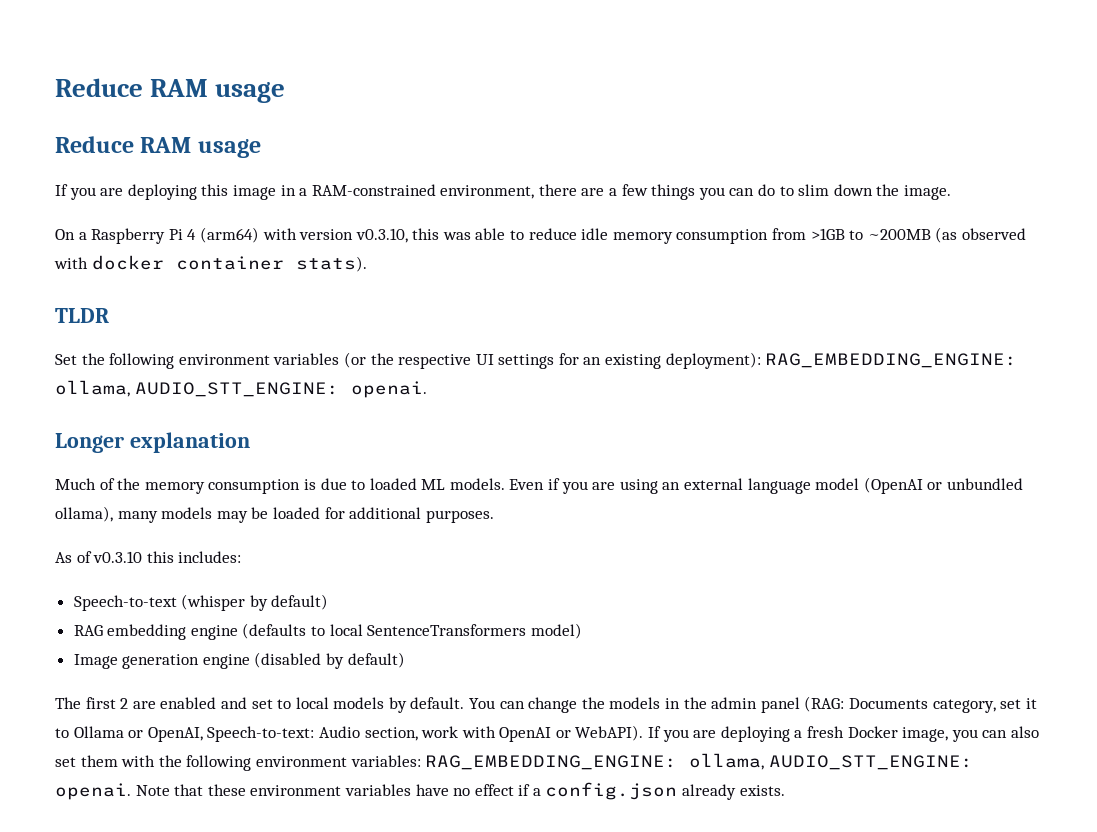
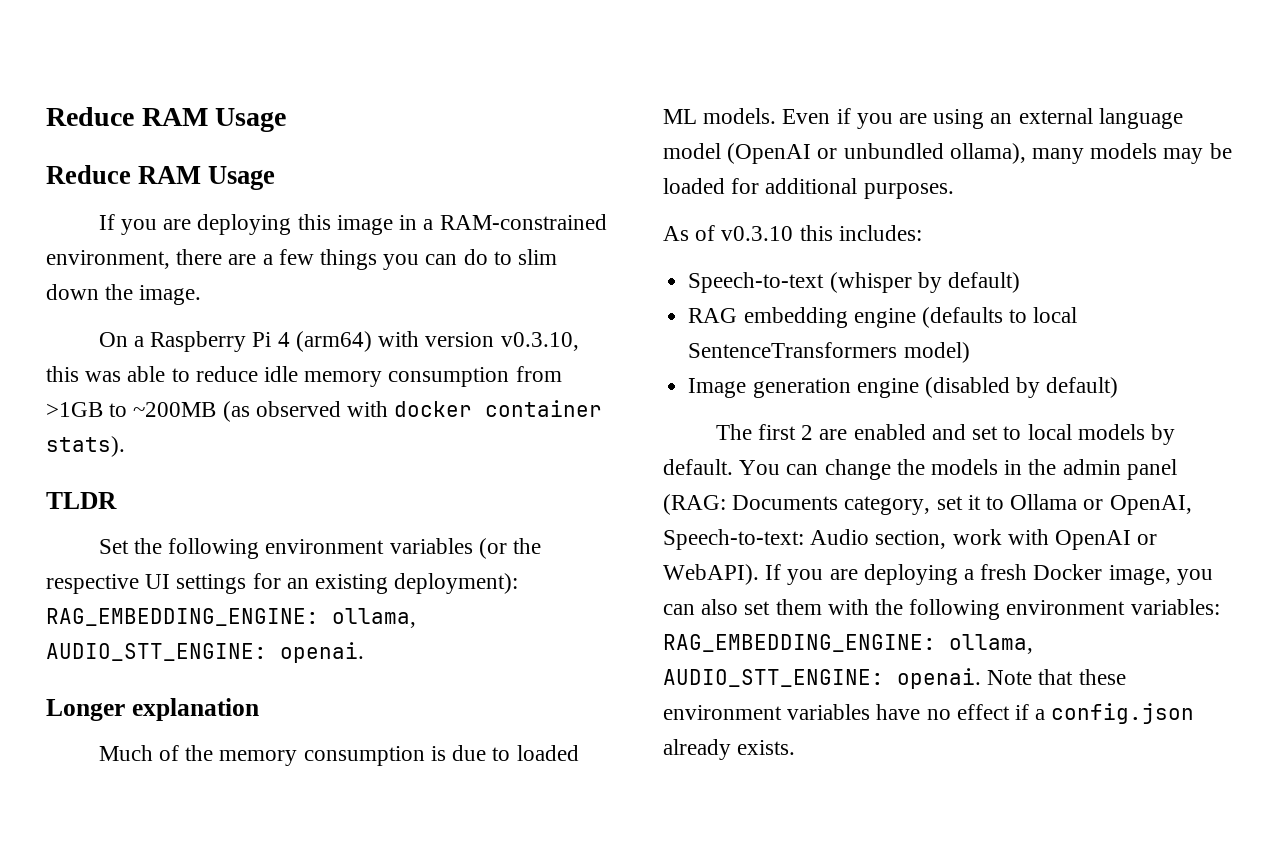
[55,78,286,103] [55,136,261,158] Reduce RAM usage // Reduce RAM usage -> [46,107,287,132] [46,165,276,190] Reduce RAM Usage // Reduce RAM Usage

